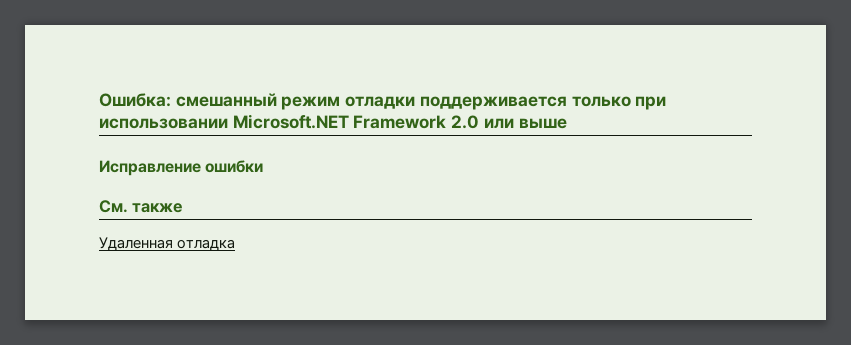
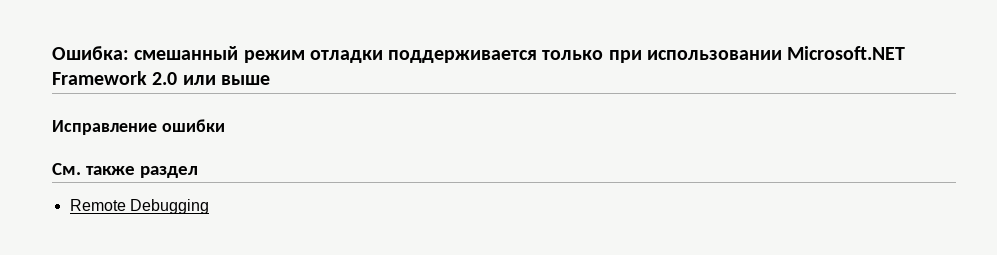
[99,237,236,251] // Удаленная отладка -> [139,166,198,178] [69,199,209,214] раздел // Remote Debugging

